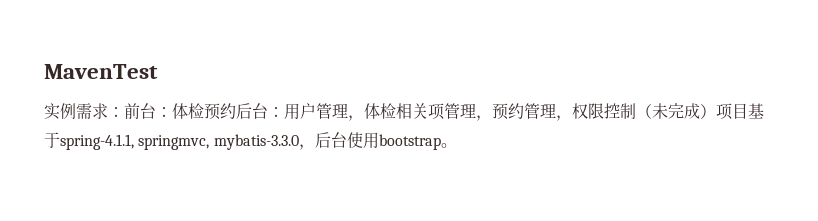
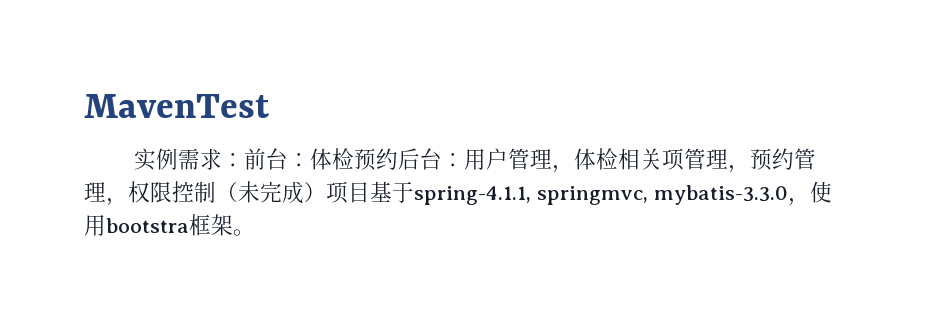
[314,132,441,150] 后台使用bootstrap -> [809,181,832,203] [84,214,233,236] 使用bootstra框架

